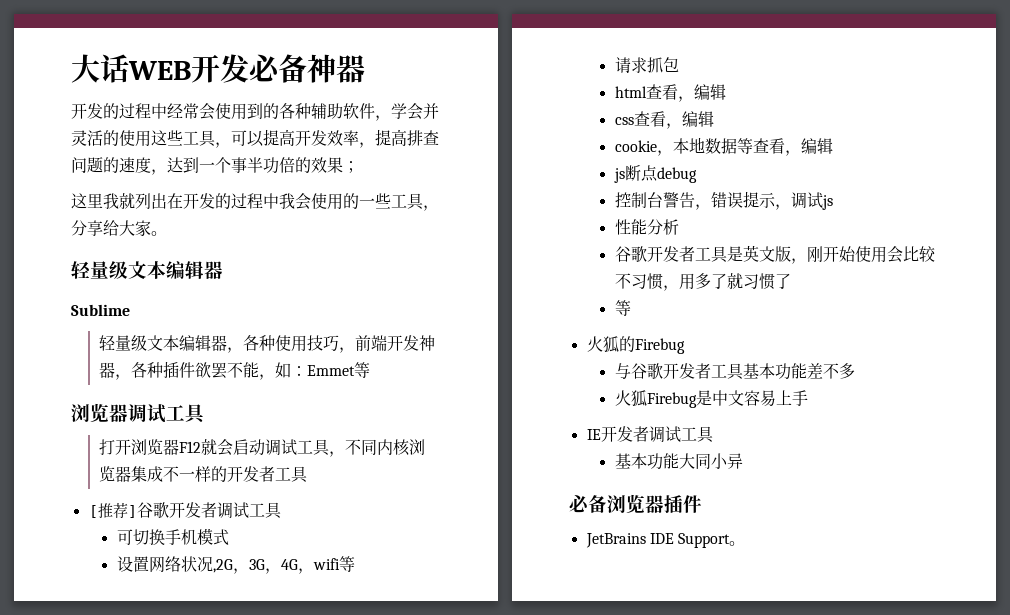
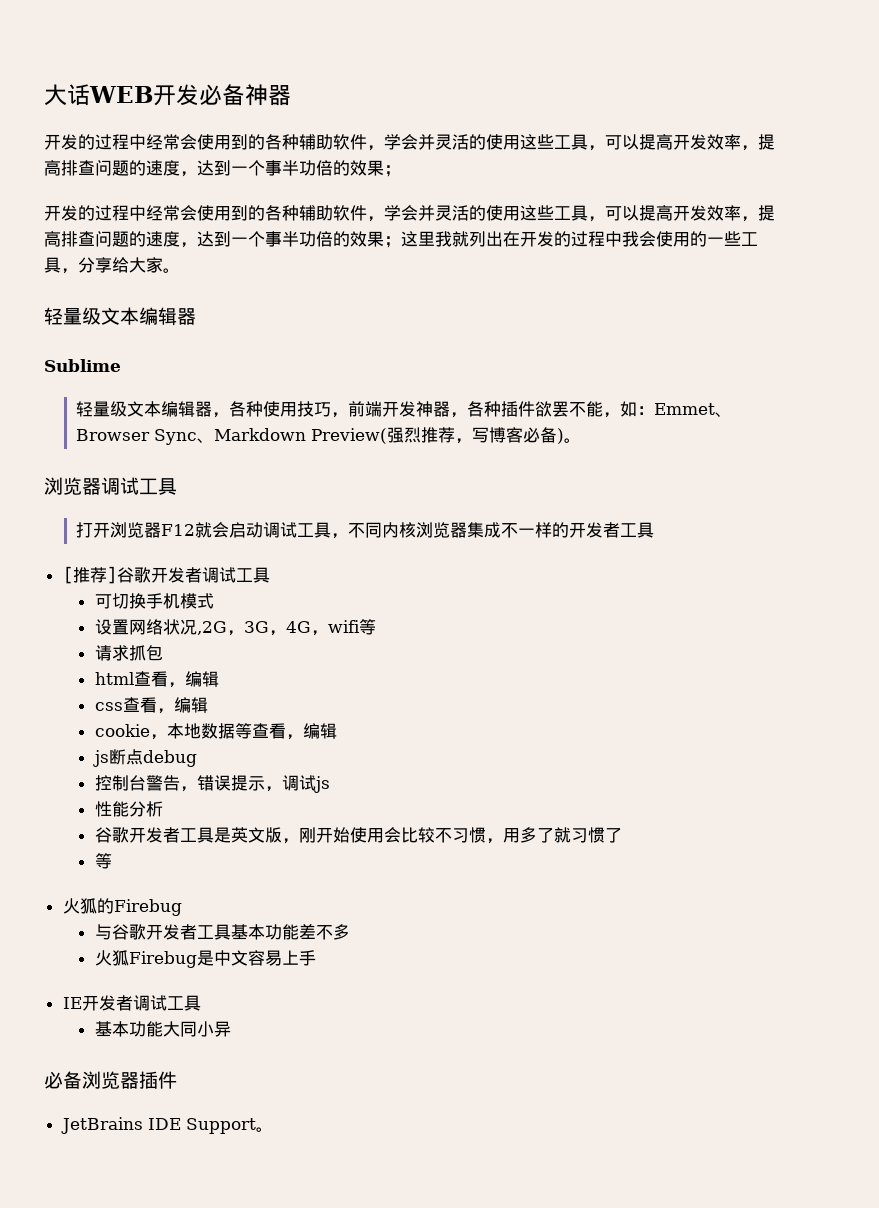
(359, 167) none -> [44,205,775,222] [44,231,401,248] 开发的过程中经常会使用到的各种辅助软件，学会并灵活的使用这些工具，可以提高开发效率，提高排查问题的速度，达到一个事半功倍的效果；
[354,362,371,378] 等 -> [715,412,733,417] [76,427,582,445] 、Browser Sync、Markdown Preview(强烈推荐，写博客必备)。

